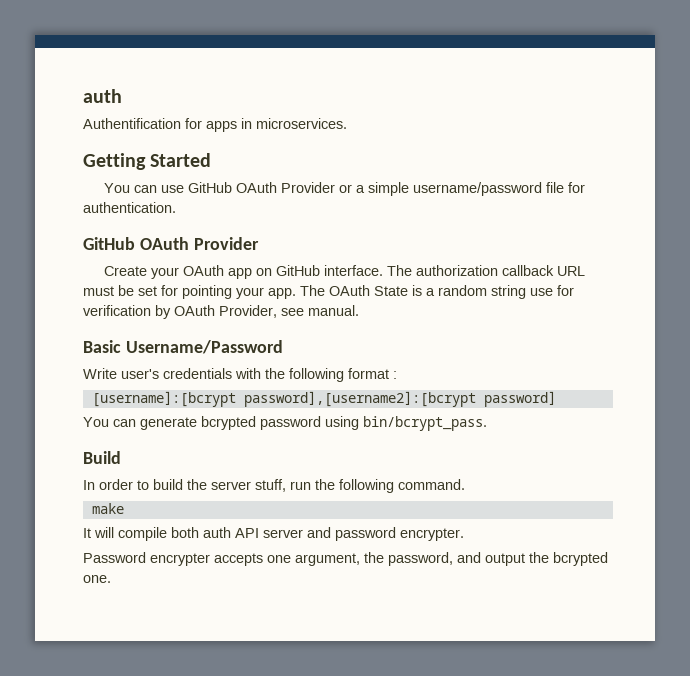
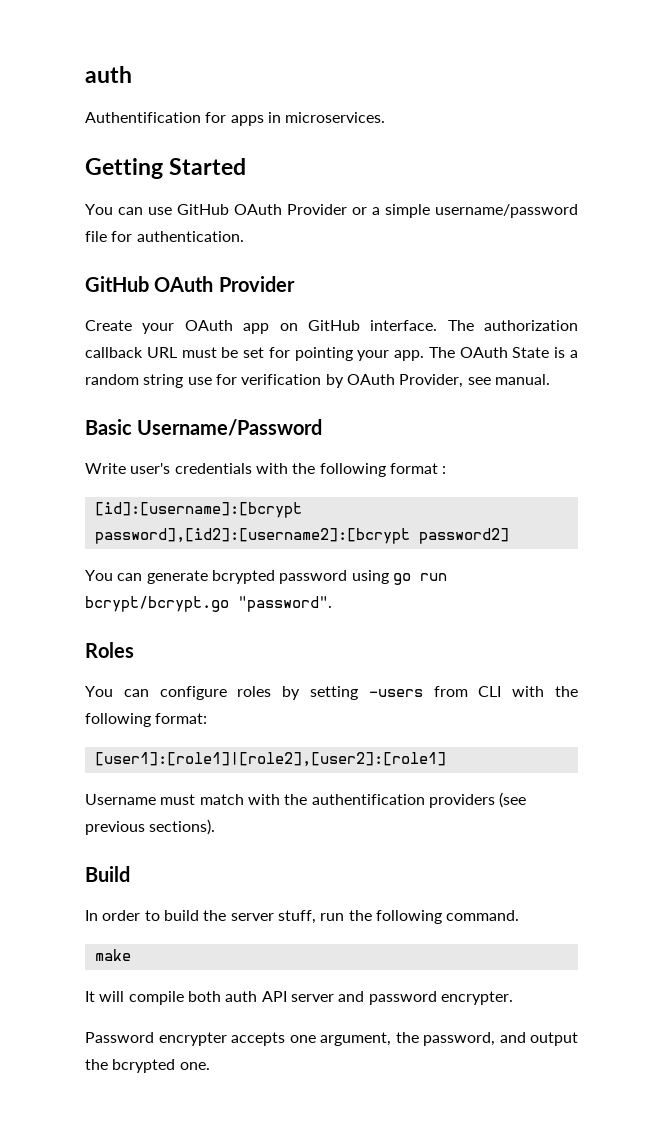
[91,391,556,407] [username]:[bcrypt password],[username2]:[bcrypt password] -> [94,502,302,518] [94,528,509,544] [id]:[username]:[bcrypt password],[id2]:[username2]:[bcrypt password2]
[363,416,487,431] bin/bcrypt_pass. -> [392,573,447,585] [85,596,332,612] [85,642,134,658] [85,686,578,700] [85,713,208,727] [94,752,446,767] [85,792,527,808] [85,819,216,835] go run bcrypt/bcrypt.go "password". // Roles // You can configure roles by setting -users from CLI with the following format: // [user1]:[role1]|[role2],[user2]:[role1] // Username must match with the authentification providers (see previous sections).

